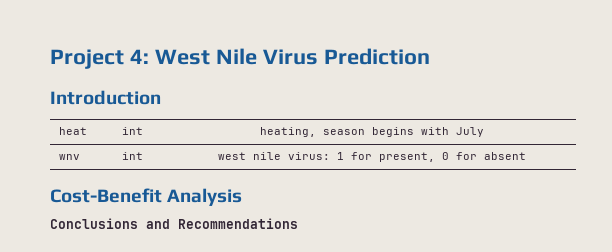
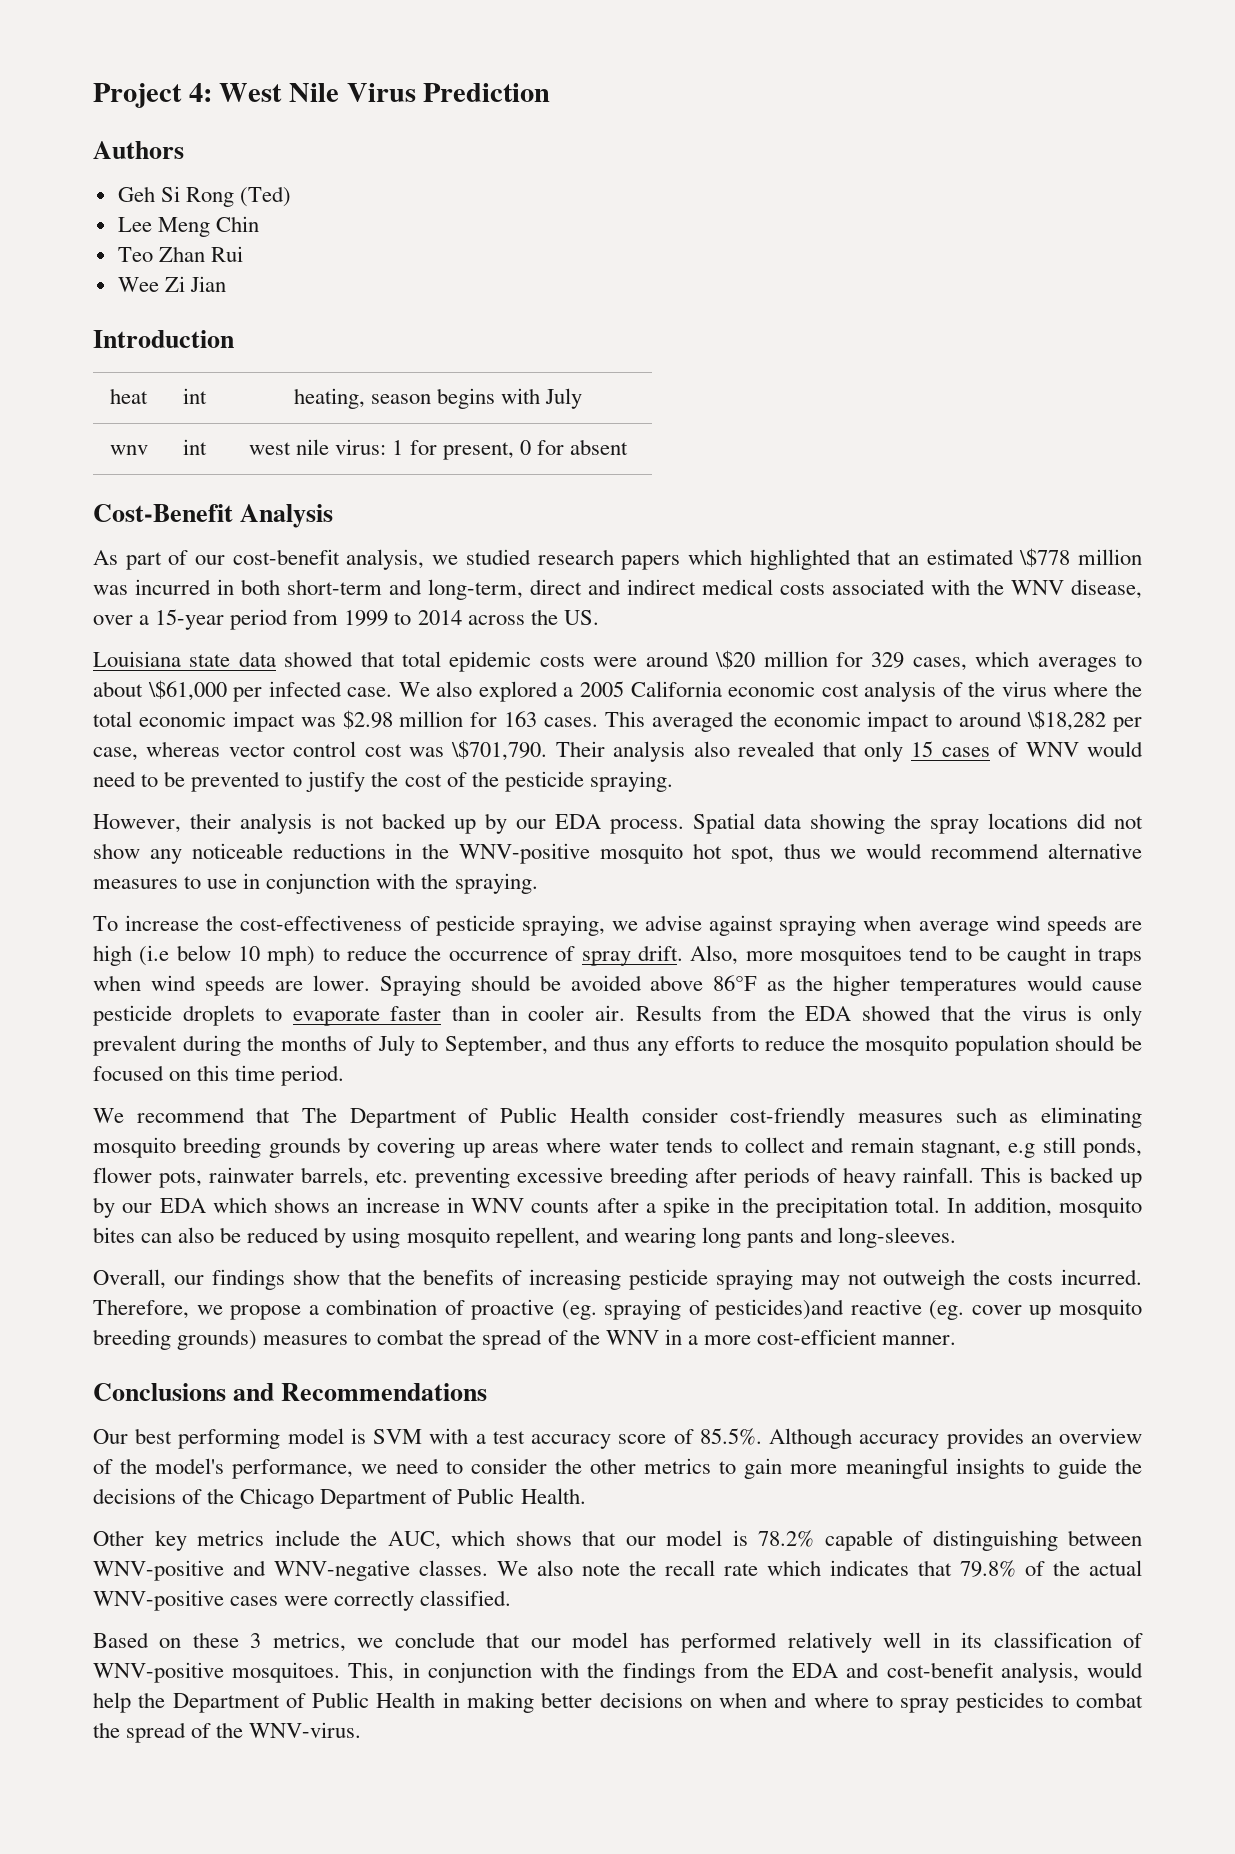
(430, 56) none -> [93,141,184,159] [117,186,291,207] [117,216,259,237] [117,246,243,262] [117,276,226,292] // Authors // Geh Si Rong (Ted) // Lee Meng Chin // Teo Zhan Rui // Wee Zi Jian
[50,218,298,229] Conclusions and Recommendations -> [93,548,1142,570] [93,579,1142,600] [93,609,599,630] [93,650,1142,672] [93,680,1142,702] [93,710,1142,732] [93,740,1143,762] [93,771,673,792] [93,813,1143,834] [93,843,1142,864] [93,873,538,894] [93,915,1142,936] [93,945,1143,966] [93,975,1142,996] [93,1005,1142,1026] [93,1035,1142,1056] [93,1065,345,1086] [93,1107,1143,1128] [93,1137,1143,1158] [93,1167,1142,1188] [93,1197,1143,1218] [93,1227,957,1248] [93,1269,1142,1290] [93,1299,1142,1320] [93,1329,957,1350] [93,1383,488,1401] [93,1428,1142,1449] [93,1458,1142,1479] [93,1488,586,1509] [93,1530,1142,1551] [93,1560,1142,1581] [93,1590,512,1611] [93,1632,1144,1653] [93,1662,1143,1683] [93,1692,1143,1713] [93,1722,362,1743] As part of our cost-benefit analysis, we studied research papers which highlighted that an estimated \$778 million was incurred in both short-term and long-term, direct and indirect medical costs associated with the WNV disease, over a 15-year period from 1999 to 2014 across the US. // Louisiana state data showed that total epidemic costs were around \$20 million for 329 cases, which averages to about \$61,000 per infected case. We also explored a 2005 California economic cost analysis of the virus where the total economic impact was $2.98 million for 163 cases. This averaged the economic impact to around \$18,282 per case, whereas vector control cost was \$701,790. Their analysis also revealed that only 15 cases of WNV would need to be prevented to justify the cost of the pesticide spraying. // However, their analysis is not backed up by our EDA process. Spatial data showing the spray locations did not show any noticeable reductions in the WNV-positive mosquito hot spot, thus we would recommend alternative measures to use in conjunction with the spraying. // To increase the cost-effectiveness of pesticide spraying, we advise against spraying when average wind speeds are high (i.e below 10 mph) to reduce the occurrence of spray drift. Also, more mosquitoes tend to be caught in traps when wind speeds are lower. Spraying should be avoided above 86°F as the higher temperatures would cause pesticide droplets to evaporate faster than in cooler air. Results from the EDA showed that the virus is only prevalent during the months of July to September, and thus any efforts to reduce the mosquito population should be focused on this time period. // We recommend that The Department of Public Health consider cost-friendly measures such as eliminating mosquito breeding grounds by covering up areas where water tends to collect and remain stagnant, e.g still ponds, flower pots, rainwater barrels, etc. preventing excessive breeding after periods of heavy rainfall. This is backed up by our EDA which shows an increase in WNV counts after a spike in the precipitation total. In addition, mosquito bites can also be reduced by using mosquito repellent, and wearing long pants and long-sleeves. // Overall, our findings show that the benefits of increasing pesticide spraying may not outweigh the costs incurred. Therefore, we propose a combination of proactive (eg. spraying of pesticides)and reactive (eg. cover up mosquito breeding grounds) measures to combat the spread of the WNV in a more cost-efficient manner. // Conclusions and Recommendations // Our best performing model is SVM with a test accuracy score of 85.5%. Although accuracy provides an overview of the model's performance, we need to consider the other metrics to gain more meaningful insights to guide the decisions of the Chicago Department of Public Health. // Other key metrics include the AUC, which shows that our model is 78.2% capable of distinguishing between WNV-positive and WNV-negative classes. We also note the recall rate which indicates that 79.8% of the actual WNV-positive cases were correctly classified. // Based on these 3 metrics, we conclude that our model has performed relatively well in its classification of WNV-positive mosquitoes. This, in conjunction with the findings from the EDA and cost-benefit analysis, would help the Department of Public Health in making better decisions on when and where to spray pesticides to combat the spread of the WNV-virus.

